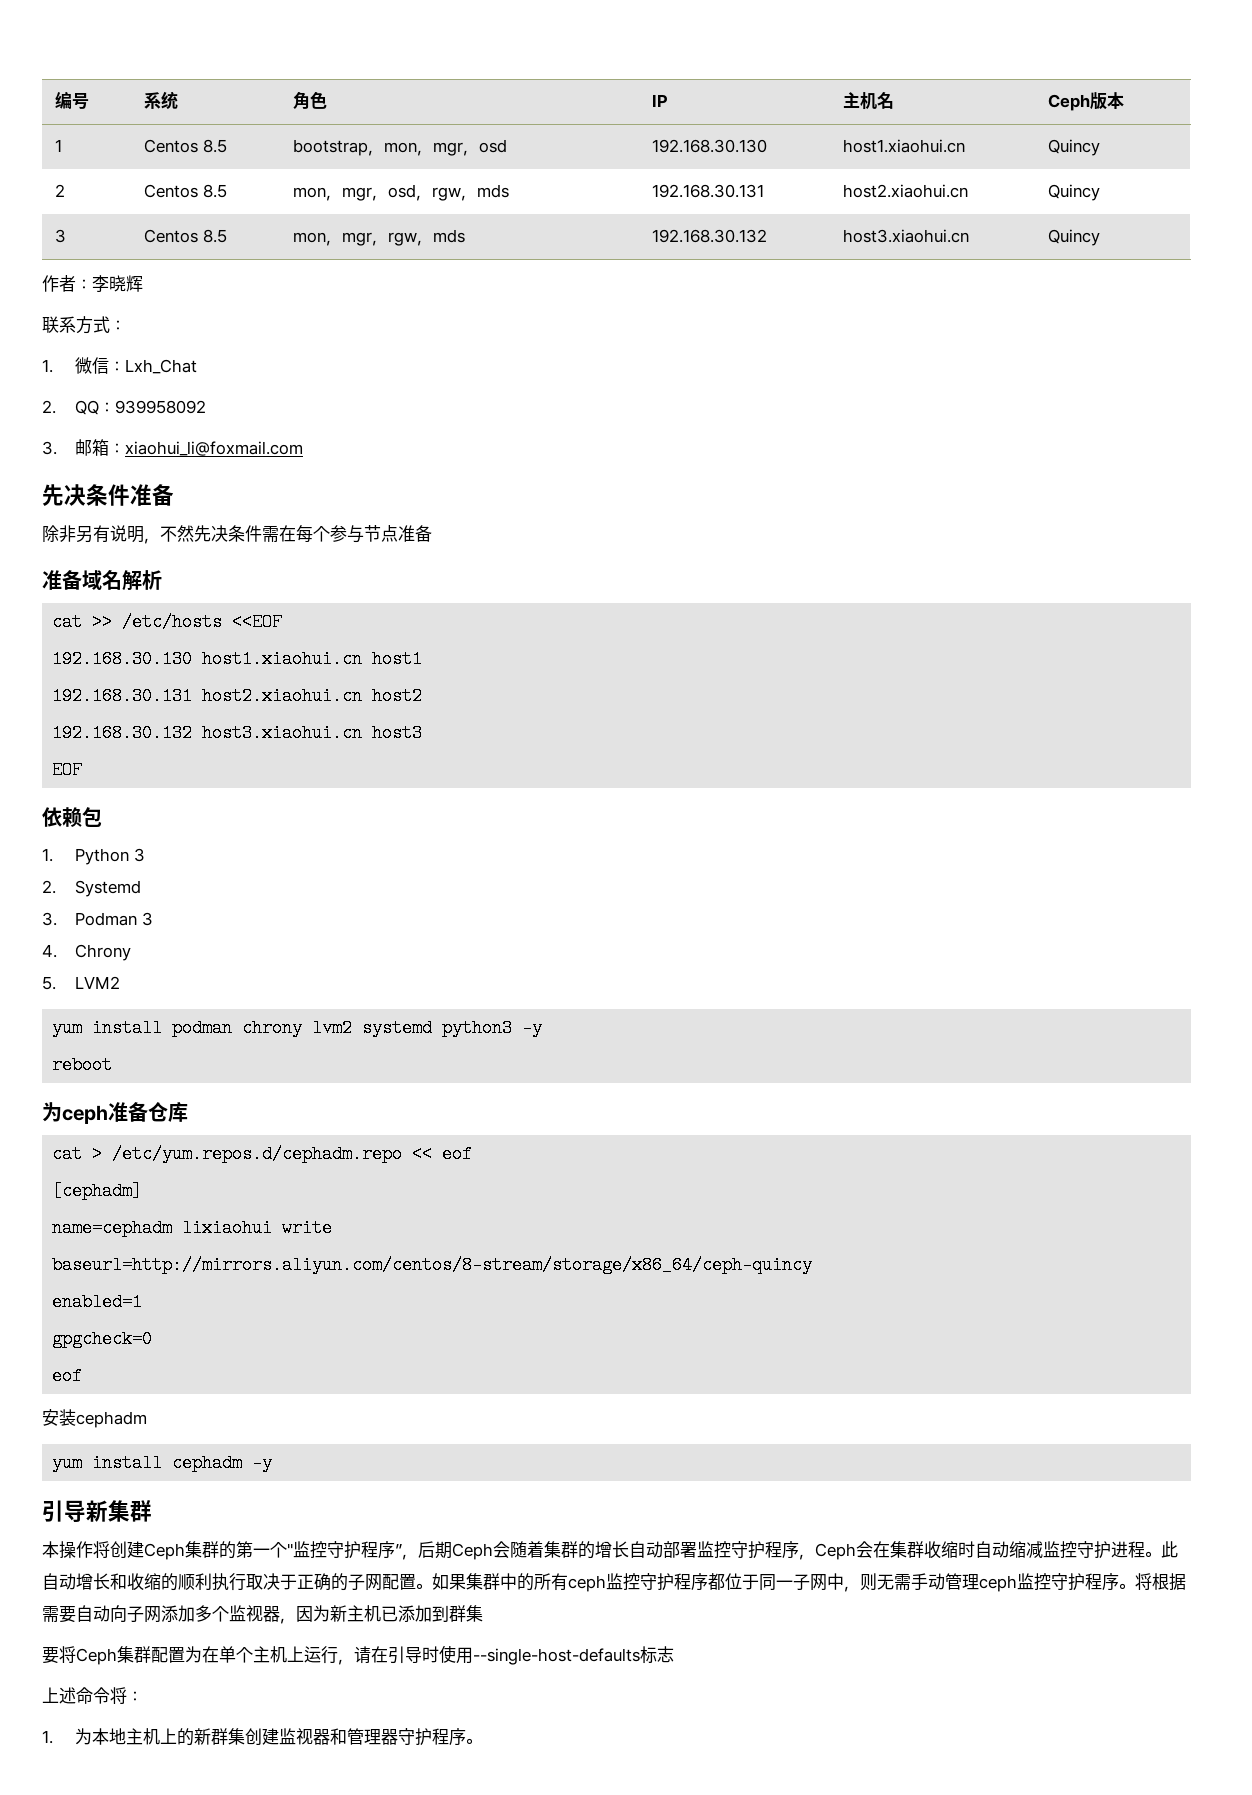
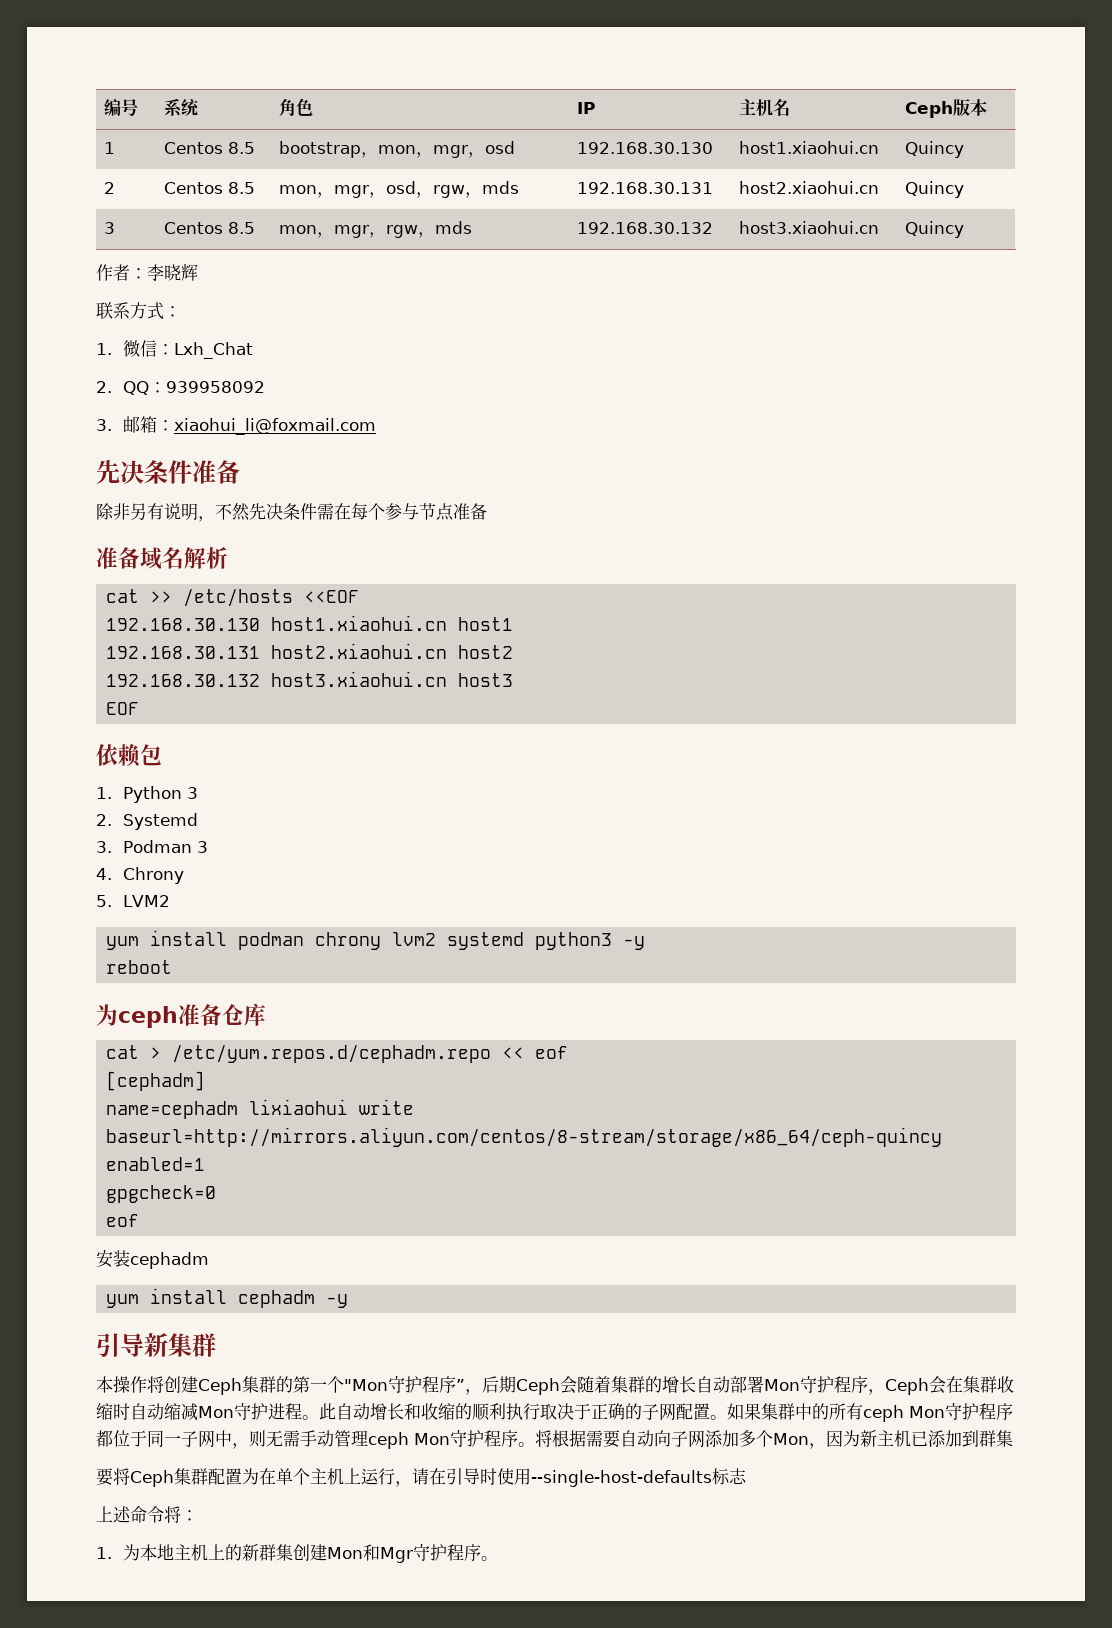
[287,1541,327,1559] "监控 -> [344,1379,388,1391] "Mon
[697,1541,731,1559] 监控 -> [764,1379,800,1391] Mon
[1043,1541,1077,1559] 监控 -> [198,1406,234,1418] Mon
[606,1573,640,1591] 监控 -> [909,1406,945,1418] Mon
[1017,1573,1051,1591] 监控 -> [414,1433,450,1445] Mon
[229,1605,280,1622] 监视器 -> [773,1433,809,1445] Mon
[279,1728,399,1745] 监视器和管理器 -> [327,1544,414,1563] Mon和Mgr

